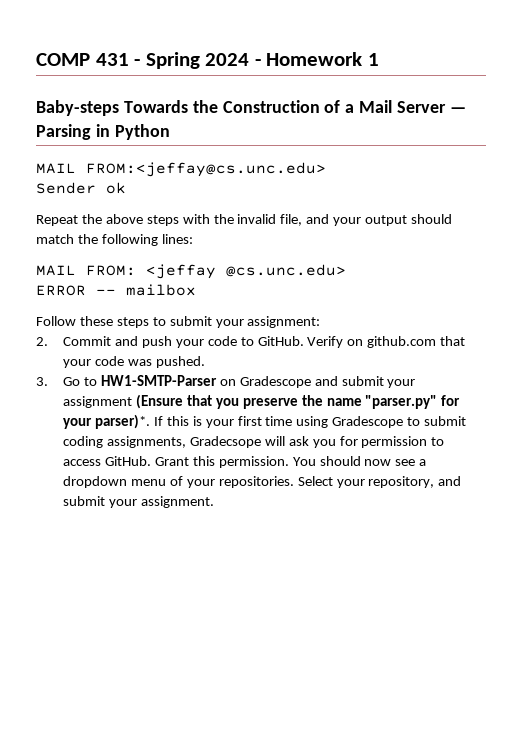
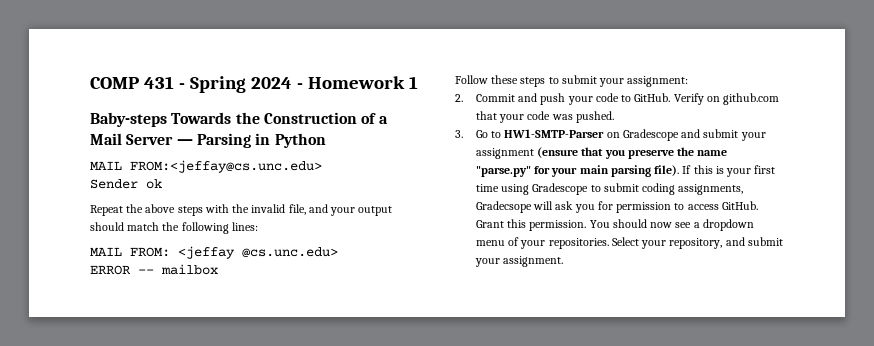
[135,394,183,409] (Ensure -> [537,147,579,158] (ensure
[365,395,438,409] "parser.py" -> [475,166,531,177] "parse.py"
[94,414,150,429] parser)*. -> [579,165,680,177] main parsing file).

